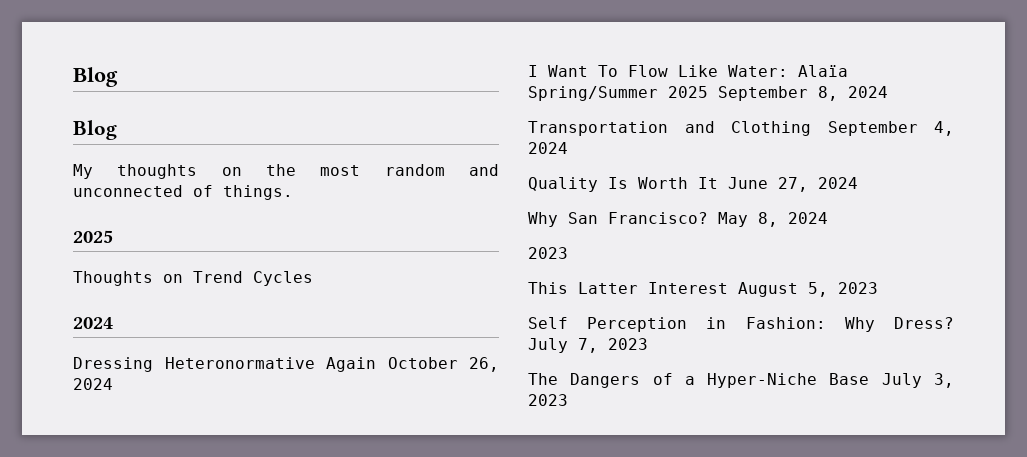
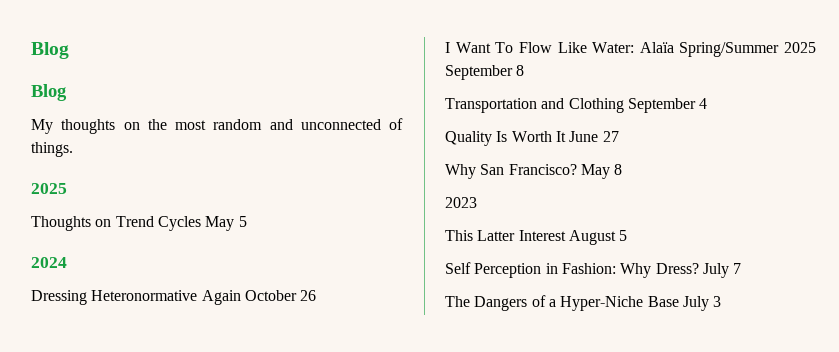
(313, 278) none -> [205,216,247,231] May 5
[469,357,499,372] [73,378,113,390] 26, 2024 -> [300,290,317,301] 26
[818,86,888,101] 8, 2024 -> [516,65,525,76] 8
[934,121,954,136] [528,142,568,154] 4, 2024 -> [699,98,708,109] 4
[778,177,858,192] 27, 2024 -> [602,131,619,142] 27
[758,212,828,227] 8, 2024 -> [614,164,623,175] 8
[808,282,878,297] 5, 2023 -> [619,230,628,241] 5
[578,338,648,353] 7, 2023 -> [733,263,742,274] 7
[934,373,954,388] [528,394,568,406] 3, 2023 -> [713,296,722,307] 3

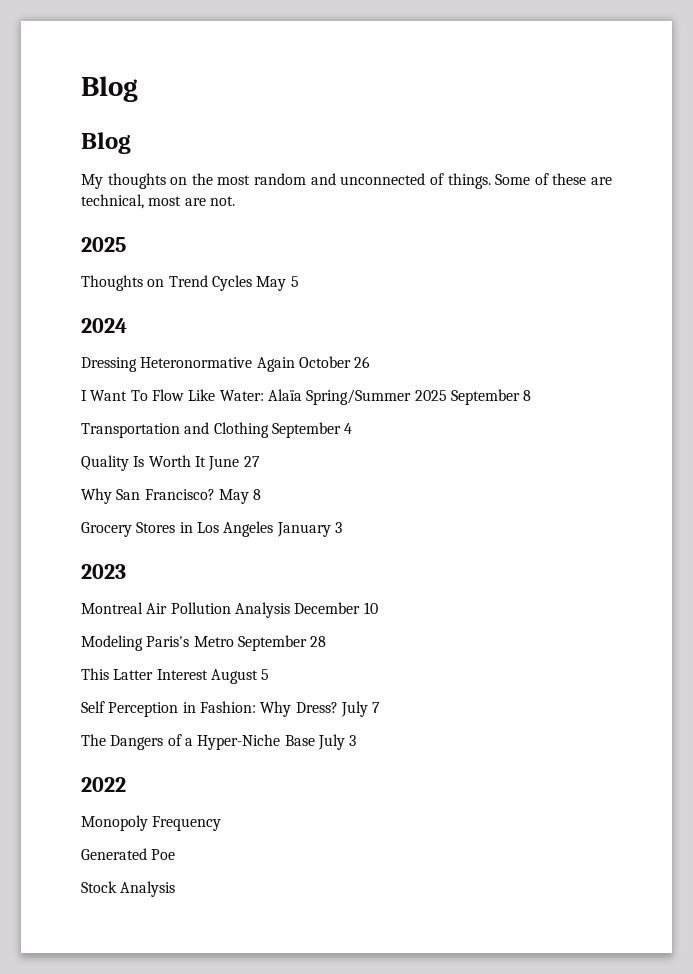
(73, 149) none -> [495,173,613,185] [81,194,235,209] Some of these are technical, most are not.
[445,197,477,208] 2023 -> [81,521,342,537] [81,564,126,579] [81,602,378,618] [81,635,327,651] Grocery Stores in Los Angeles January 3 // 2023 // Montreal Air Pollution Analysis December 10 // Modeling Paris's Metro September 28
(722, 301) none -> [81,777,126,792] [81,815,222,831] [81,848,176,860] [81,881,176,897] // 2022 // Monopoly Frequency // Generated Poe // Stock Analysis

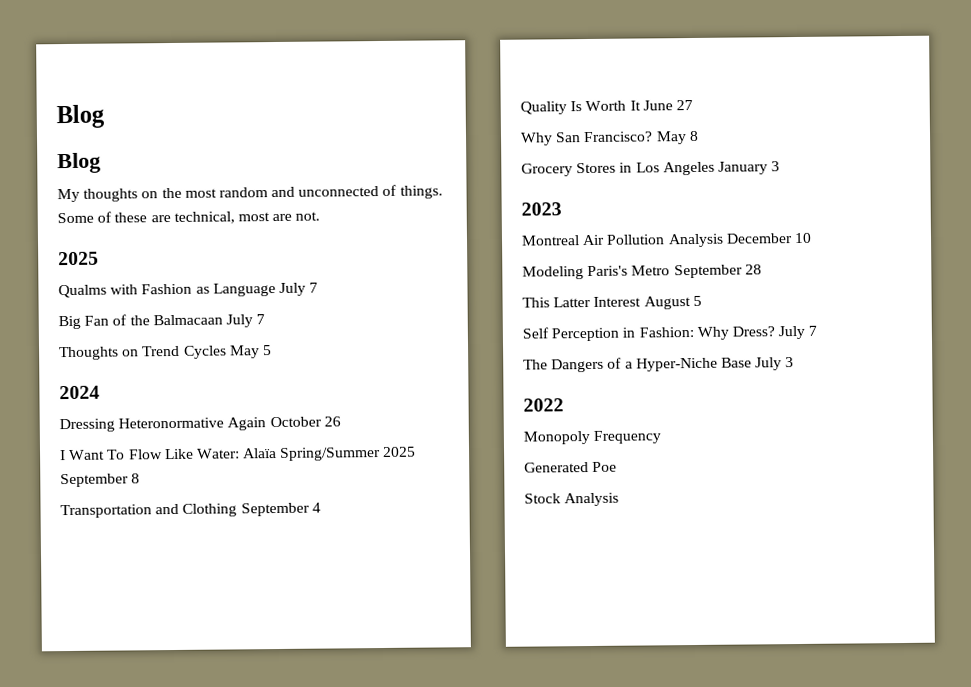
(126, 244) none -> [58,282,319,299] [58,314,266,330] // Qualms with Fashion as Language July 7 // Big Fan of the Balmacaan July 7

